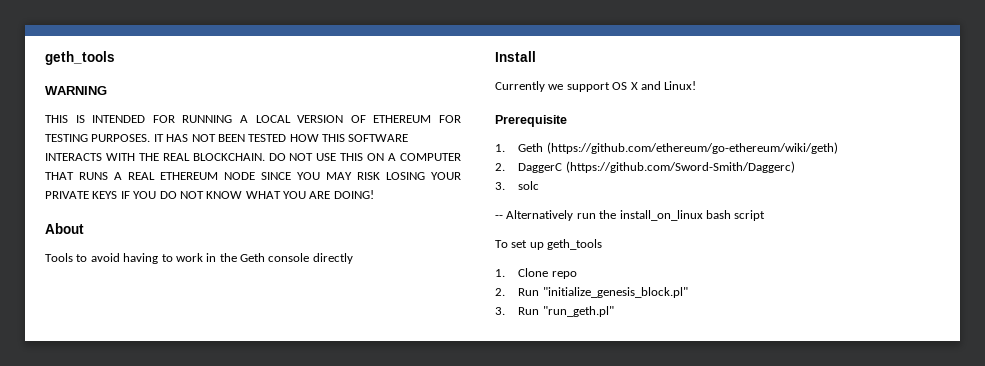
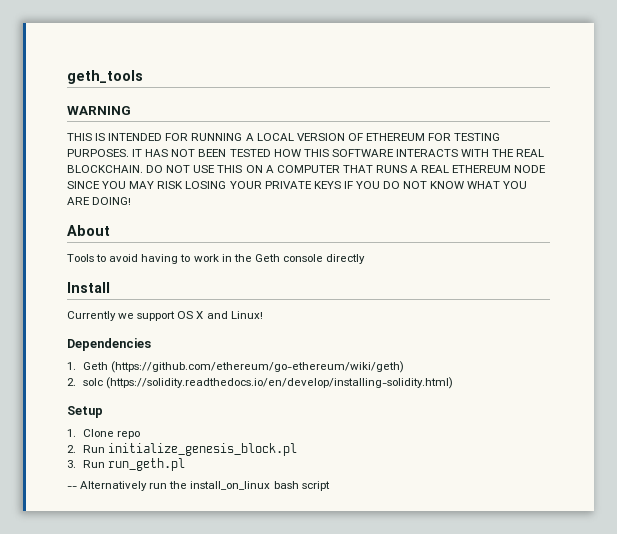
[495,115,567,127] Prerequisite -> [67,338,151,351] Dependencies
[518,161,795,173] [495,181,540,190] DaggerC (https://github.com/Sword-Smith/Daggerc) // 3. solc -> [82,377,453,389] [67,406,103,418] [67,429,140,439] [67,443,297,456] [67,458,185,471] solc (https://solidity.readthedocs.io/en/develop/installing-solidity.html) // Setup // 1. Clone repo // 2. Run initialize_genesis_block.pl // 3. Run run_geth.pl
[495,239,603,250] [495,268,577,279] [495,287,688,298] [495,306,614,317] // To set up geth_tools // 1. Clone repo // 2. Run "initialize_genesis_block.pl" // 3. Run "run_geth.pl" -> (330, 486) none

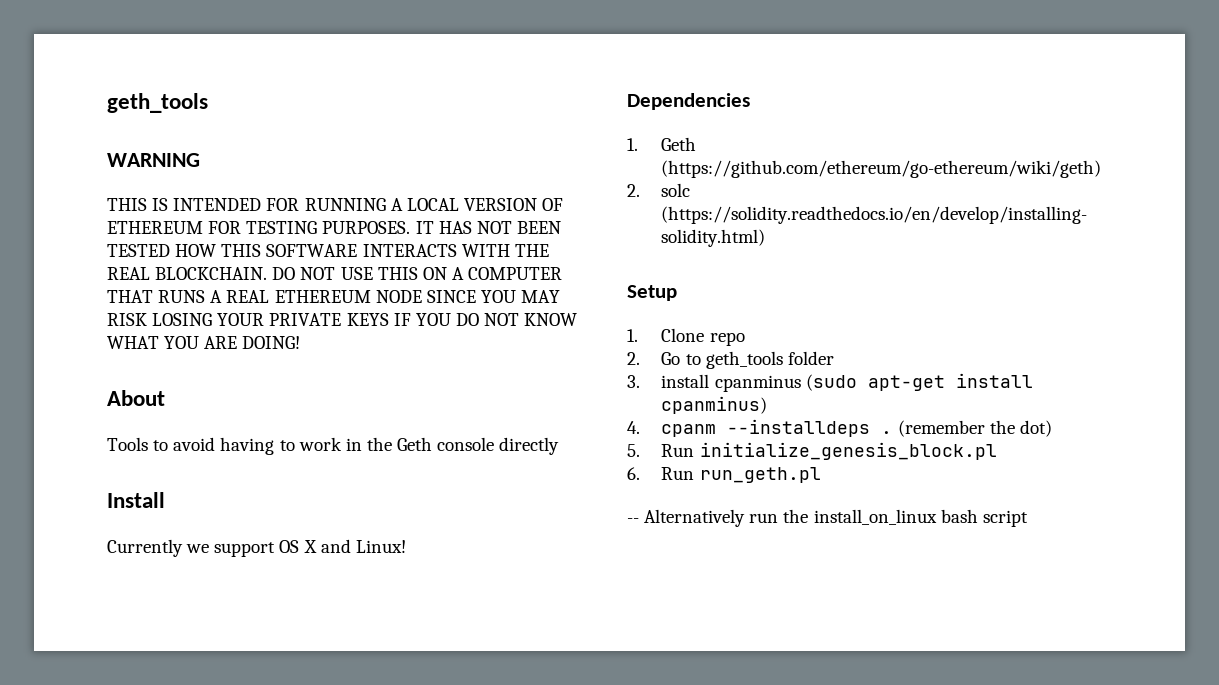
(76, 449) none -> [661,351,834,369] [627,373,1033,392] [661,396,768,414] [627,419,1052,437] [627,444,640,457] Go to geth_tools folder // 3. install cpanminus (sudo apt-get install cpanminus) // 4. cpanm --installdeps . (remember the dot) // 5.
[67,460,76,468] 3. -> [627,467,640,480] 6.

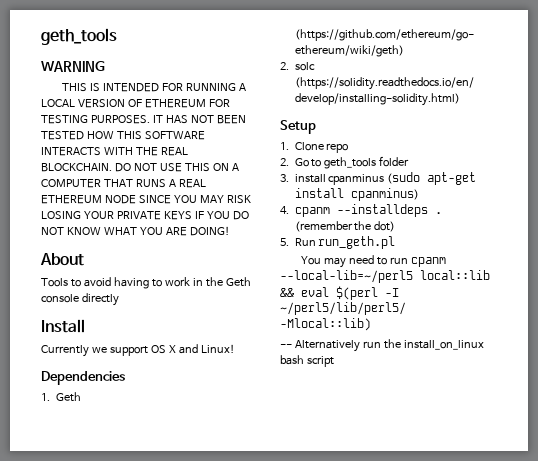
[699,442,997,460] [627,467,821,483] initialize_genesis_block.pl // 6. Run run_geth.pl -> [318,236,396,249] [301,255,447,268] [280,270,490,283] [280,286,399,300] [280,302,406,315] [280,318,371,331] run_geth.pl // You may need to run cpanm --local-lib=~/perl5 local::lib && eval $(perl -I ~/perl5/lib/perl5/ -Mlocal::lib)

